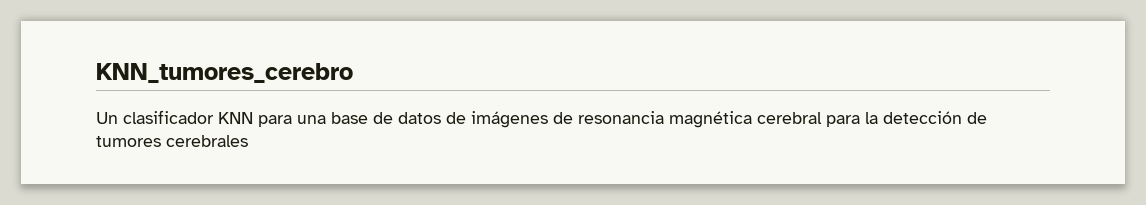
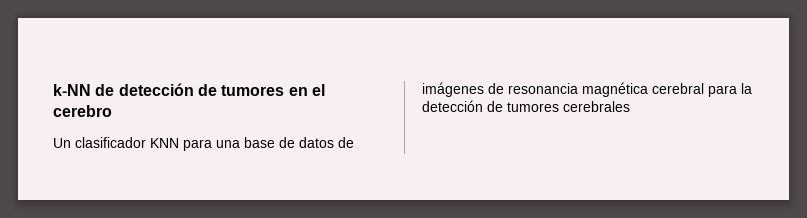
[96,63,353,83] KNN_tumores_cerebro -> [53,83,325,96] [53,105,112,117] k-NN de detección de tumores en el cerebro

